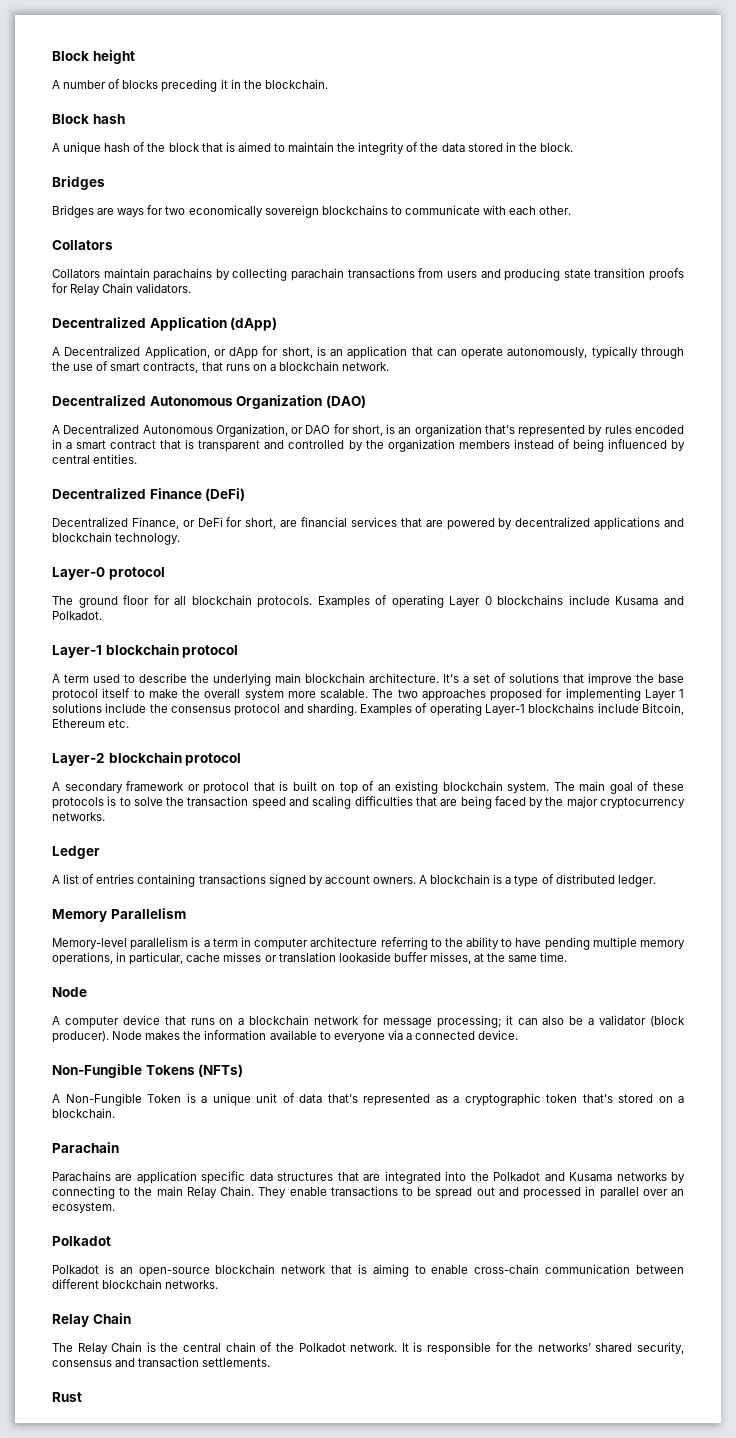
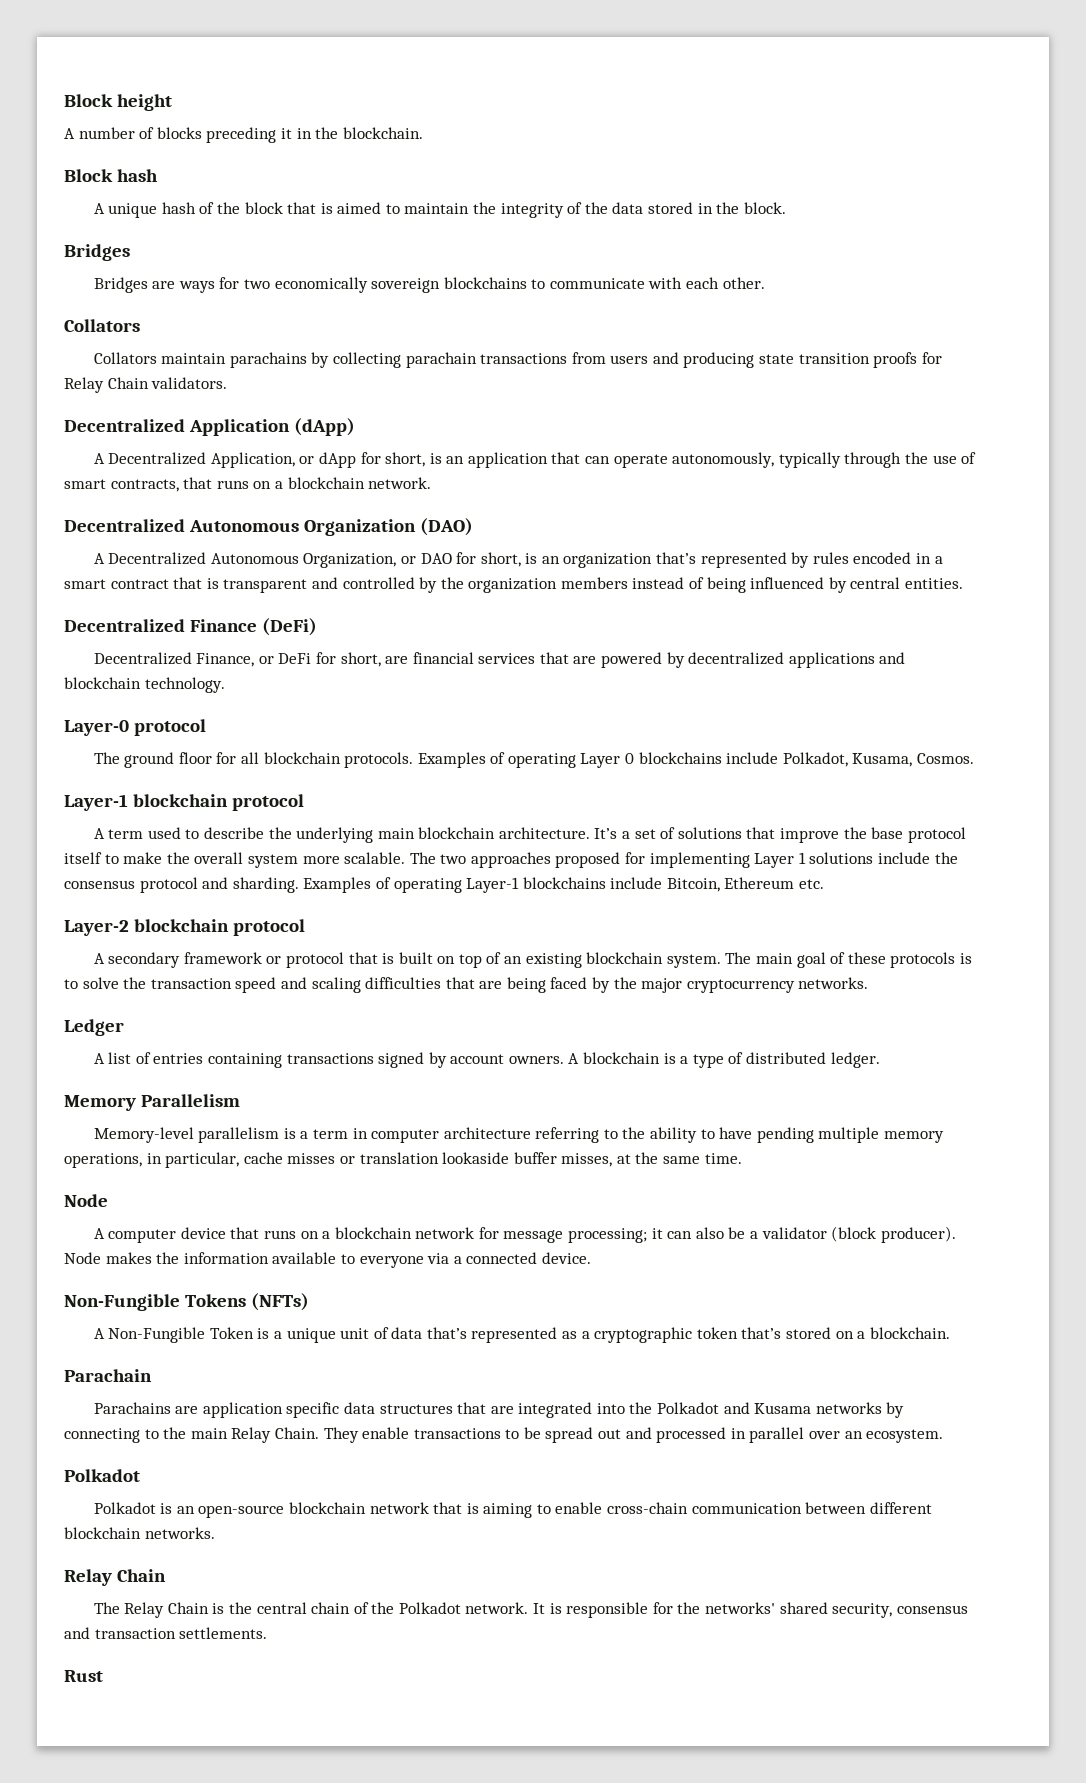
[615,596,684,605] [52,611,102,620] Kusama and Polkadot. -> [782,752,974,767] Polkadot, Kusama, Cosmos.

